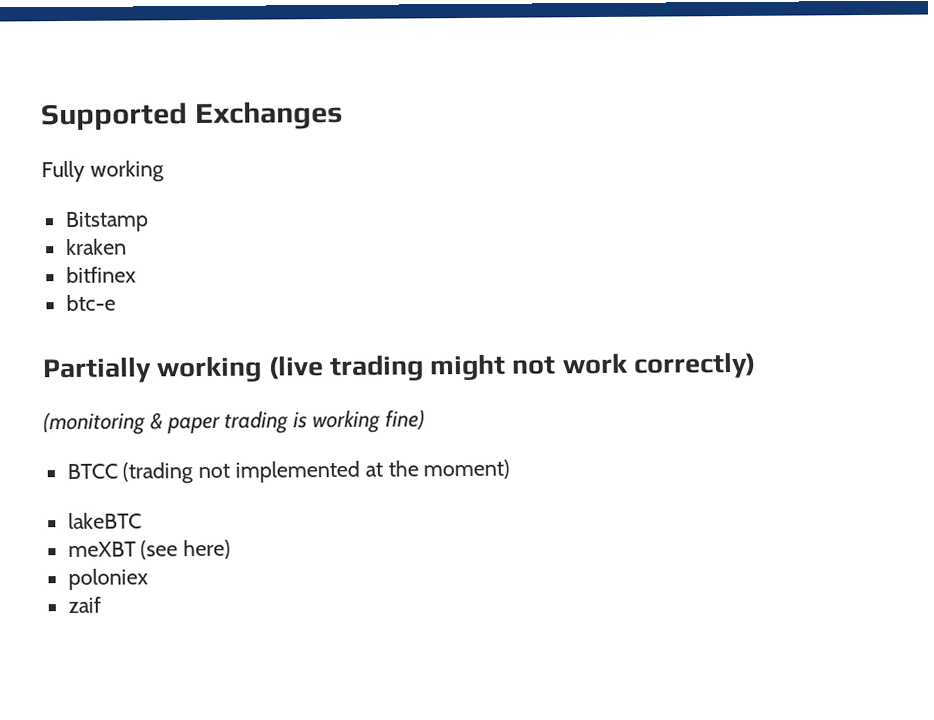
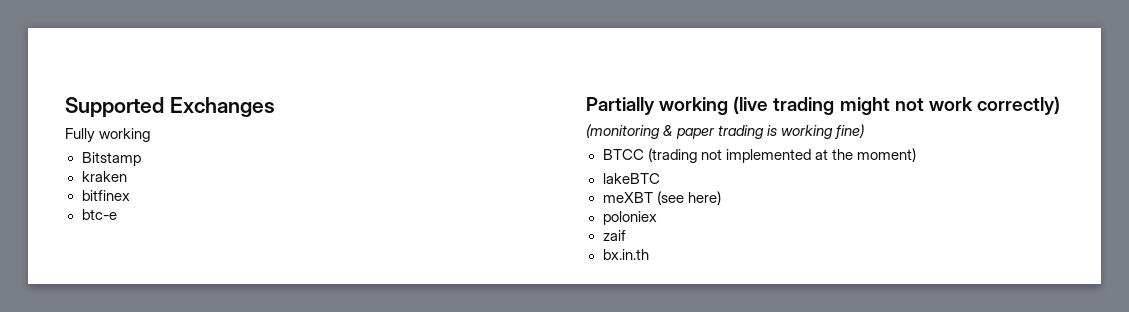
(101, 605) none -> [602,249,649,260] // bx.in.th

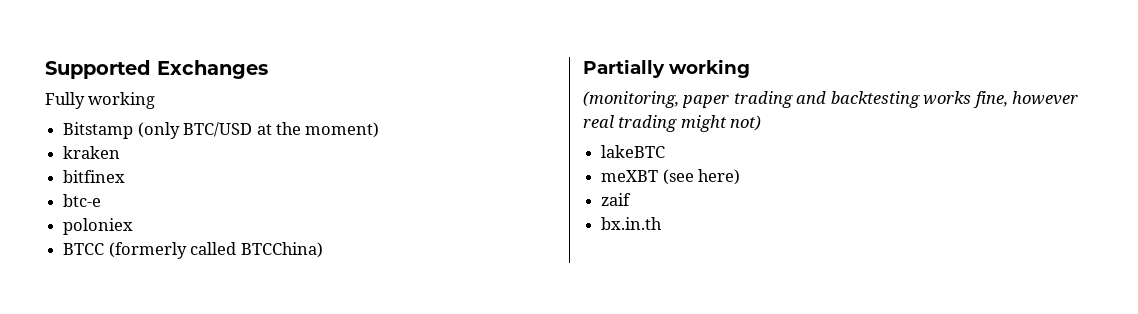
[81,171,127,182] [81,190,130,201] [81,209,117,220] [586,96,1060,115] [586,124,865,139] [602,148,916,163] // kraken // bitfinex // btc-e // Partially working (live trading might not work correctly) // (monitoring & paper trading is working fine) // BTCC (trading not implemented at the moment) -> [137,122,380,139] [63,146,121,159] [63,170,126,183] [63,194,102,207] [63,218,134,235] [63,242,323,259] [583,59,750,78] [583,91,1079,108] [583,115,762,132] (only BTC/USD at the moment) // kraken // bitfinex // btc-e // poloniex // BTCC (formerly called BTCChina) // Partially working // (monitoring, paper trading and backtesting works fine, however real trading might not)
[602,211,657,225] // poloniex -> (741, 177) none

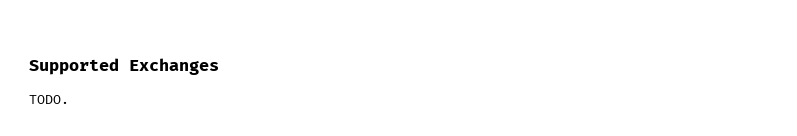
[45,92,156,109] [63,122,380,139] [63,146,121,159] [63,170,126,183] [63,194,102,207] [63,218,134,235] [63,242,323,259] [583,59,750,78] [583,91,1079,108] [583,115,762,132] [601,145,666,158] [601,169,741,185] [601,193,632,206] [601,217,663,230] Fully working // Bitstamp (only BTC/USD at the moment) // kraken // bitfinex // btc-e // poloniex // BTCC (formerly called BTCChina) // Partially working // (monitoring, paper trading and backtesting works fine, however real trading might not) // lakeBTC // meXBT (see here) // zaif // bx.in.th -> [29,95,69,104] TODO.

